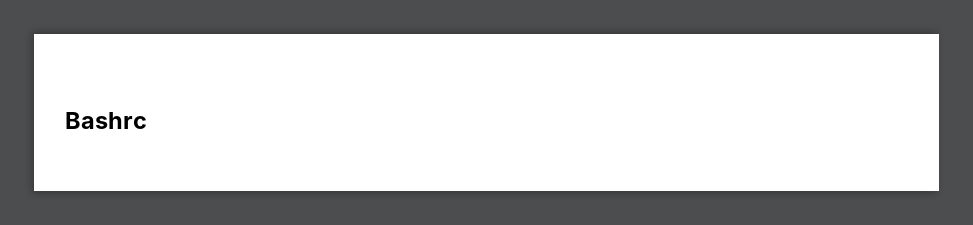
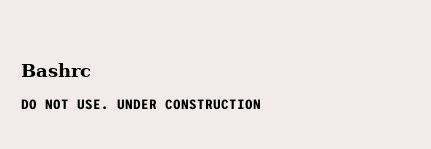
(147, 120) none -> [21,99,261,110] // DO NOT USE. UNDER CONSTRUCTION

